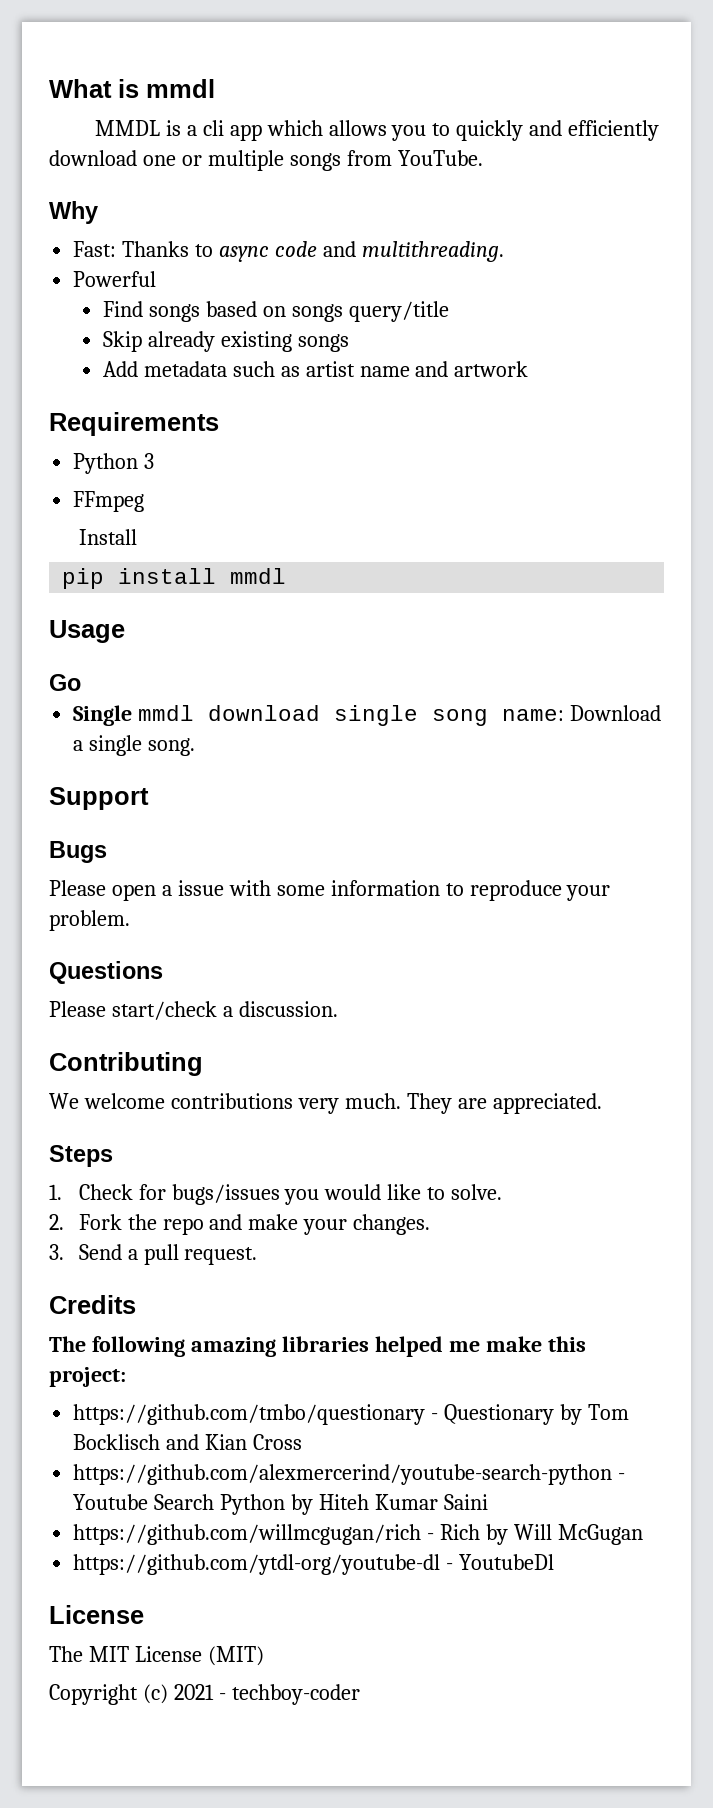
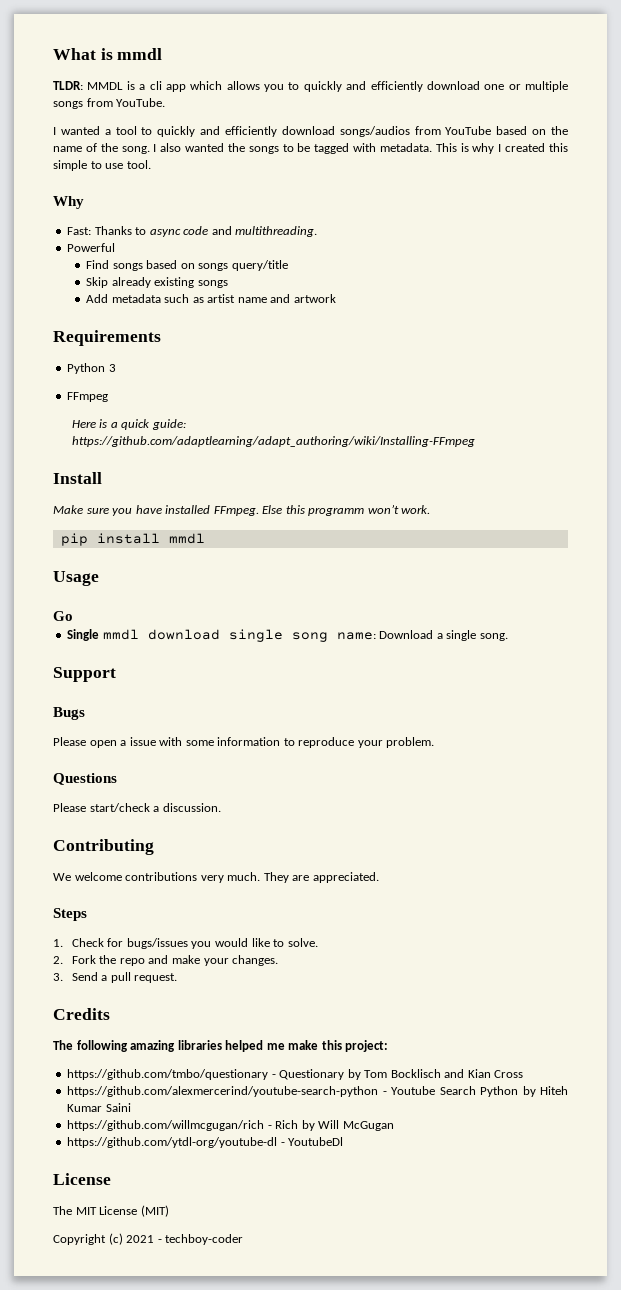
(215, 88) none -> [53,81,83,90] TLDR:
(483, 158) none -> [53,126,568,137] [53,143,569,154] [53,160,151,171] // I wanted a tool to quickly and efficiently download songs/audios from YouTube based on the name of the song. I also wanted the songs to be tagged with metadata. This is why I created this simple to use tool.
[78,529,137,545] Install -> [71,419,186,430] [71,436,475,447] [53,472,102,484] [53,504,431,516] Here is a quick guide: https://github.com/adaptlearning/adapt_authoring/wiki/Installing-FFmpeg // Install // Make sure you have installed FFmpeg. Else this programm won’t work.

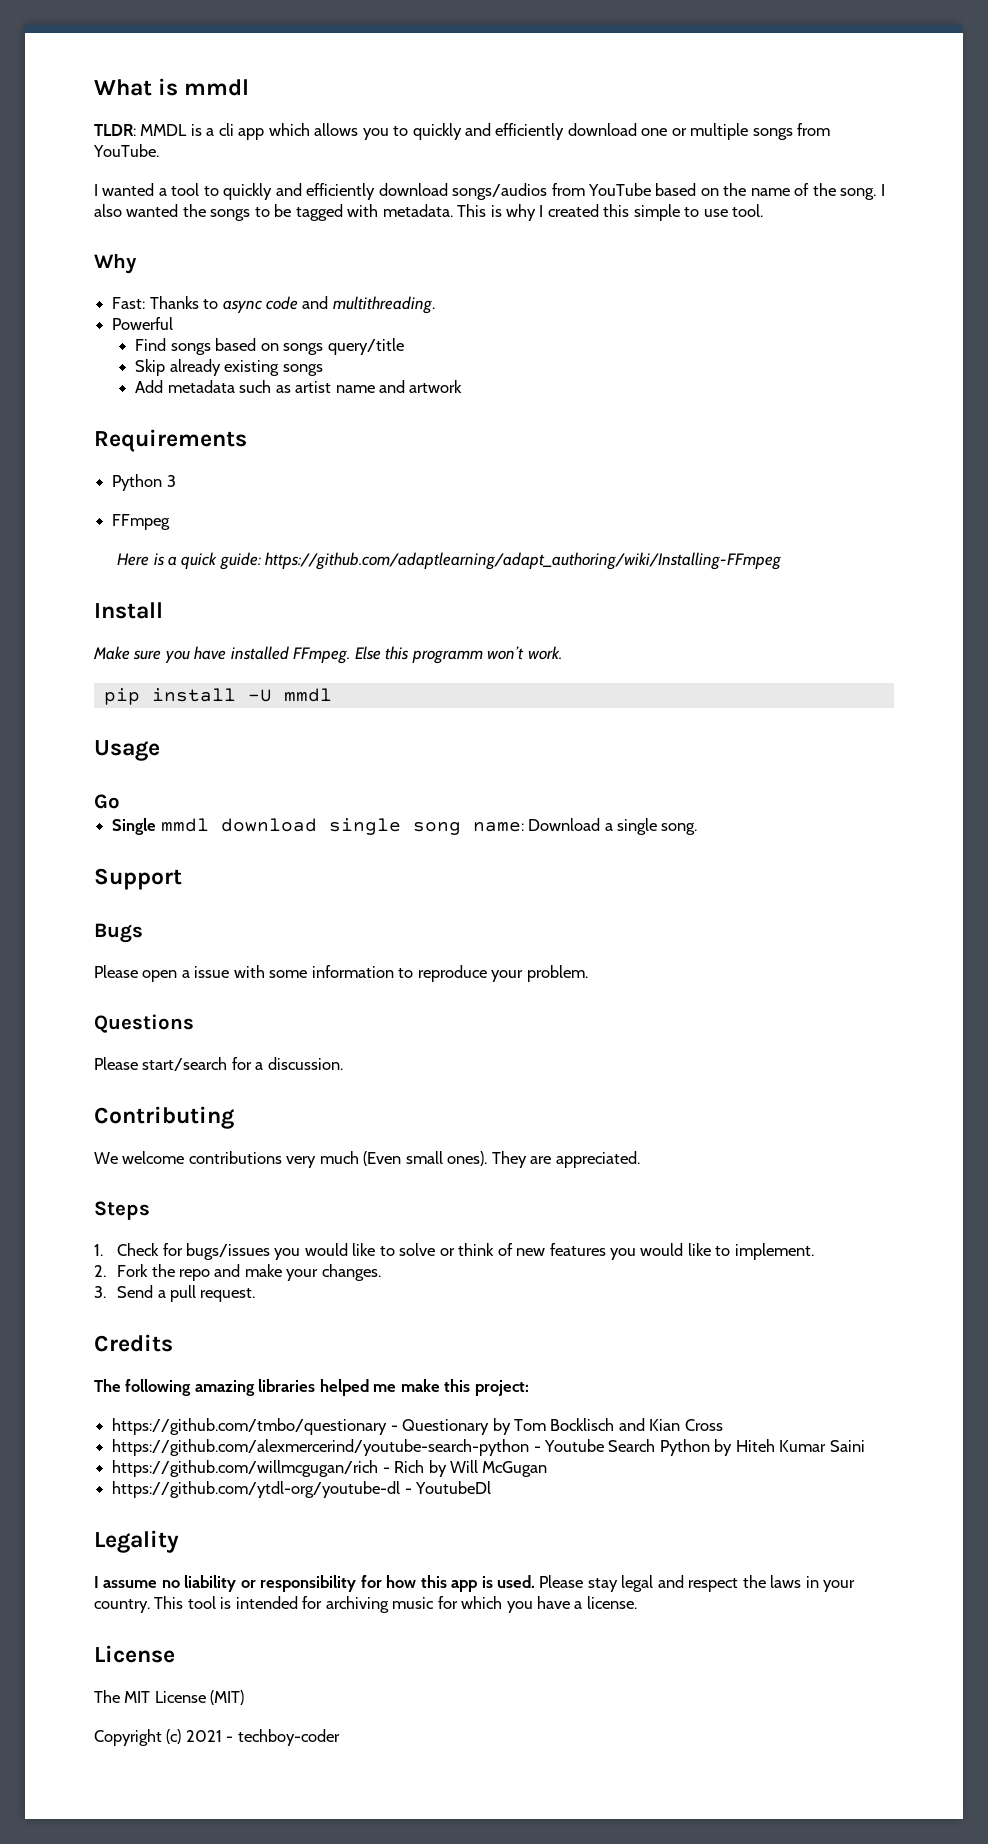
(160, 538) none -> [247,689,272,702] -U
[89,803,150,812] start/check -> [142,1057,252,1071] start/search for
[227,872,261,881] much. -> [319,1151,488,1166] much (Even small ones).
[287,938,318,947] solve. -> [399,1243,814,1260] solve or think of new features you would like to implement.
(344, 1141) none -> [94,1530,179,1553] [94,1575,856,1592] [94,1596,637,1613] // Legality // I assume no liability or responsibility for how this app is used. Please stay legal and respect the laws in your country. This tool is intended for archiving music for which you have a license.

